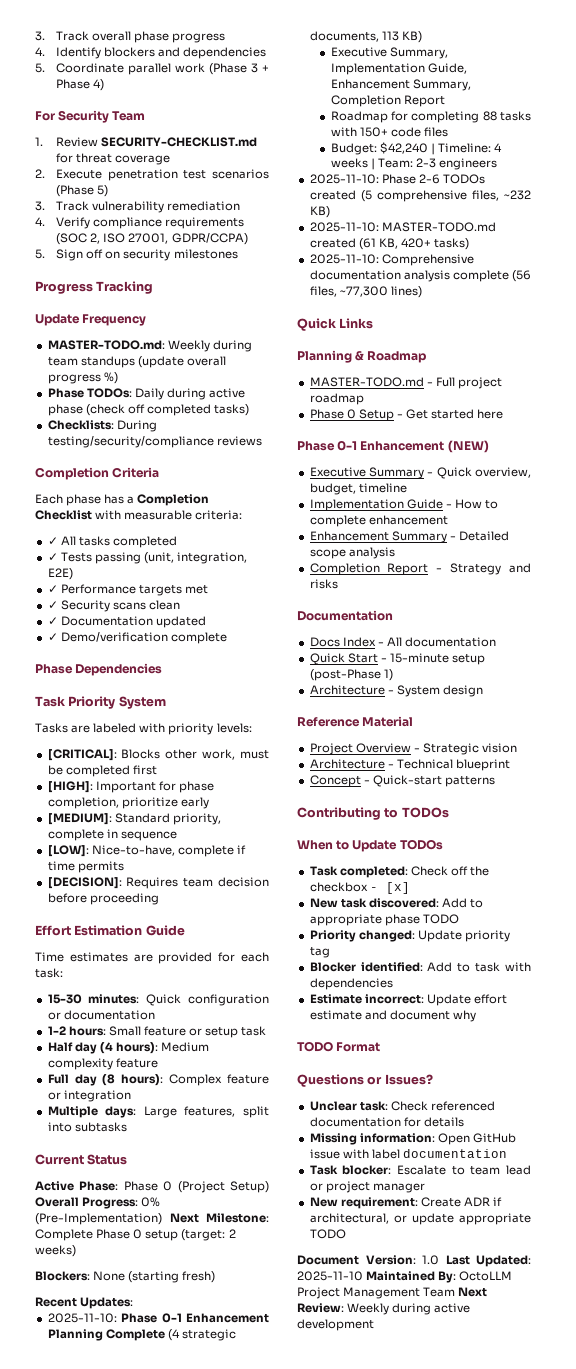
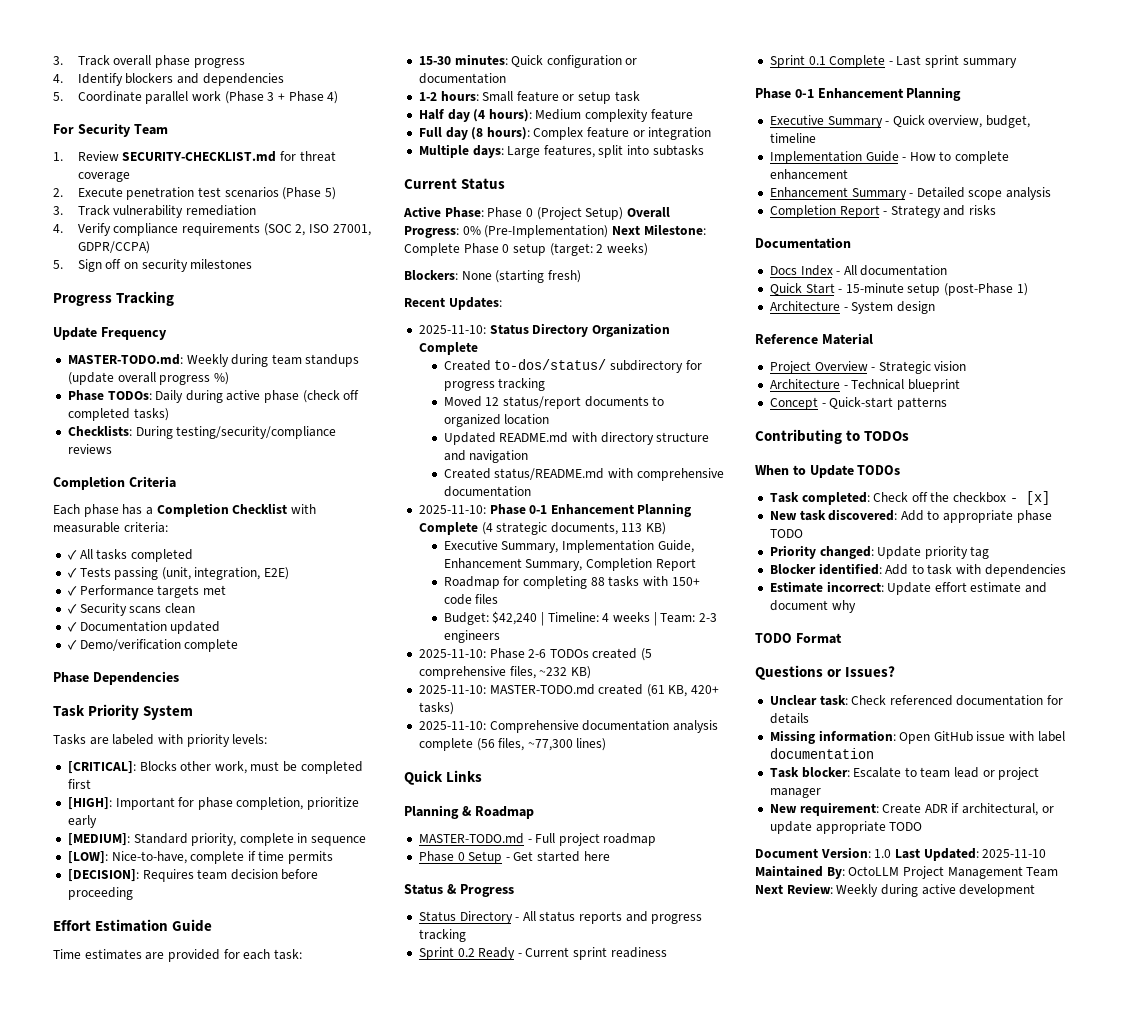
(134, 1303) none -> [418,323,670,337] [418,342,478,355] [443,359,702,373] [443,378,546,391] [443,396,665,409] [443,414,550,427] [443,432,710,445] [443,450,529,463] [443,468,724,481] [443,486,531,497] // 2025-11-10: Status Directory Organization Complete // Created to-dos/status/ subdirectory for progress tracking // Moved 12 status/report documents to organized location // Updated README.md with directory structure and navigation // Created status/README.md with comprehensive documentation
[297,440,489,453] // Phase 0-1 Enhancement (NEW) -> [404,884,514,897] [418,911,703,924] [418,929,466,942] [418,947,667,960] [769,55,1017,68] [755,87,962,101] // Status & Progress // Status Directory - All status reports and progress tracking // Sprint 0.2 Ready - Current sprint readiness // Sprint 0.1 Complete - Last sprint summary // Phase 0-1 Enhancement Planning

